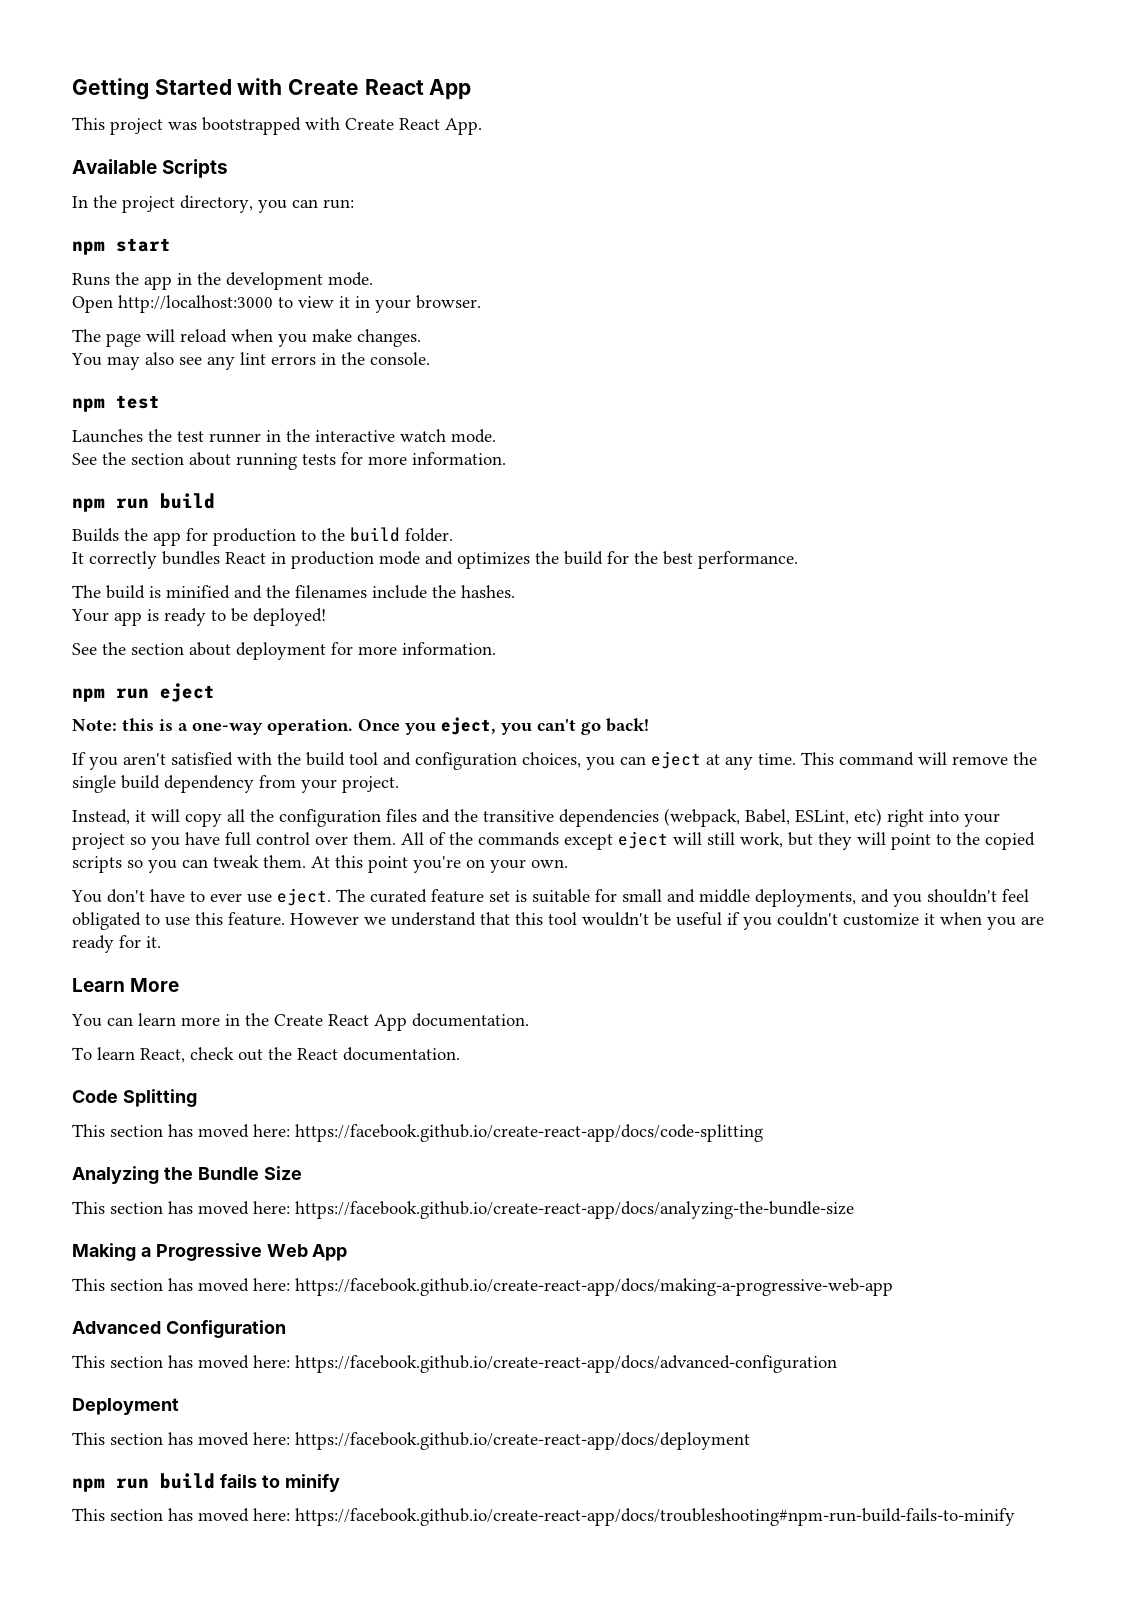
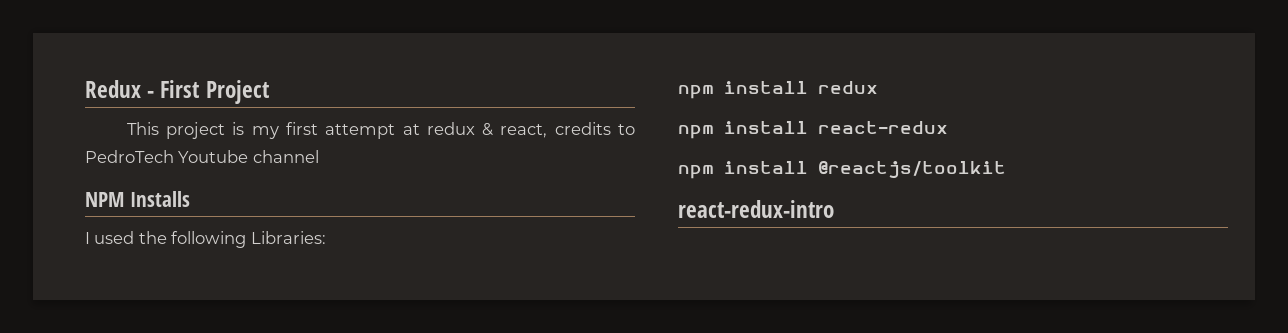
[72,78,472,100] [72,117,482,135] [72,159,229,178] [72,195,354,213] [72,238,171,255] [72,272,373,290] [72,295,481,313] [72,329,421,347] [71,352,430,370] [72,395,160,412] [72,429,496,443] [72,452,506,470] [72,493,215,512] [72,527,453,546] [72,551,798,569] [72,585,515,599] [71,608,326,626] [72,642,496,660] [72,683,215,702] [72,717,649,735] [72,751,1037,770] [72,775,399,793] [72,808,1000,827] [72,831,1035,850] [72,855,568,873] [71,888,1029,907] [72,912,1044,930] [72,935,161,953] [72,978,180,992] [71,1013,529,1031] [72,1047,460,1063] [72,1089,197,1107] [72,1124,763,1142] [72,1166,302,1184] [72,1201,854,1219] [72,1243,348,1261] [72,1278,893,1296] [72,1320,286,1338] [72,1355,837,1373] [72,1398,179,1415] [72,1432,750,1450] [72,1473,340,1492] [72,1508,1015,1526] Getting Started with Create React App // This project was bootstrapped with Create React App. // Available Scripts // In the project directory, you can run: // npm start // Runs the app in the development mode. // Open http://localhost:3000 to view it in your browser. // The page will reload when you make changes. // You may also see any lint errors in the console. // npm test // Launches the test runner in the interactive watch mode. // See the section about running tests for more information. // npm run build // Builds the app for production to the build folder. // It correctly bundles React in production mode and optimizes the build for the best performance. // The build is minified and the filenames include the hashes. // Your app is ready to be deployed! // See the section about deployment for more information. // npm run eject // Note: this is a one-way operation. Once you eject, you can't go back! // If you aren't satisfied with the build tool and configuration choices, you can eject at any time. This command will remove the single build dependency from your project. // Instead, it will copy all the configuration files and the transitive dependencies (webpack, Babel, ESLint, etc) right into your project so you have full control over them. All of the commands except eject will still work, but they will point to the copied scripts so you can tweak them. At this point you're on your own. // You don't have to ever use eject. The curated feature set is suitable for small and middle deployments, and you shouldn't feel obligated to use this feature. However we understand that this tool wouldn't be useful if you couldn't customize it when you are ready for it. // Learn More // You can learn more in the Create React App documentation. // To learn React, check out the React documentation. // Code Splitting // This section has moved here: https://facebook.github.io/create-react-app/docs/code-splitting // Analyzing the Bundle Size // This section has moved here: https://facebook.github.io/create-react-app/docs/analyzing-the-bundle-size // Making a Progressive Web App // This section has moved here: https://facebook.github.io/create-react-app/docs/making-a-progressive-web-app // Advanced Configuration // This section has moved here: https://facebook.github.io/create-react-app/docs/advanced-configuration // Deployment // This section has moved here: https://facebook.github.io/create-react-app/docs/deployment // npm run build fails to minify // This section has moved here: https://facebook.github.io/create-react-app/docs/troubleshooting#npm-run-build-fails-to-minify -> [85,80,269,104] [126,122,635,139] [85,150,319,163] [85,191,190,207] [85,231,326,248] [678,81,878,99] [678,121,948,139] [678,161,1006,179] [678,200,834,218] Redux - First Project // This project is my first attempt at redux & react, credits to PedroTech Youtube channel // NPM Installs // I used the following Libraries: // npm install redux // npm install react-redux // npm install @reactjs/toolkit // react-redux-intro

